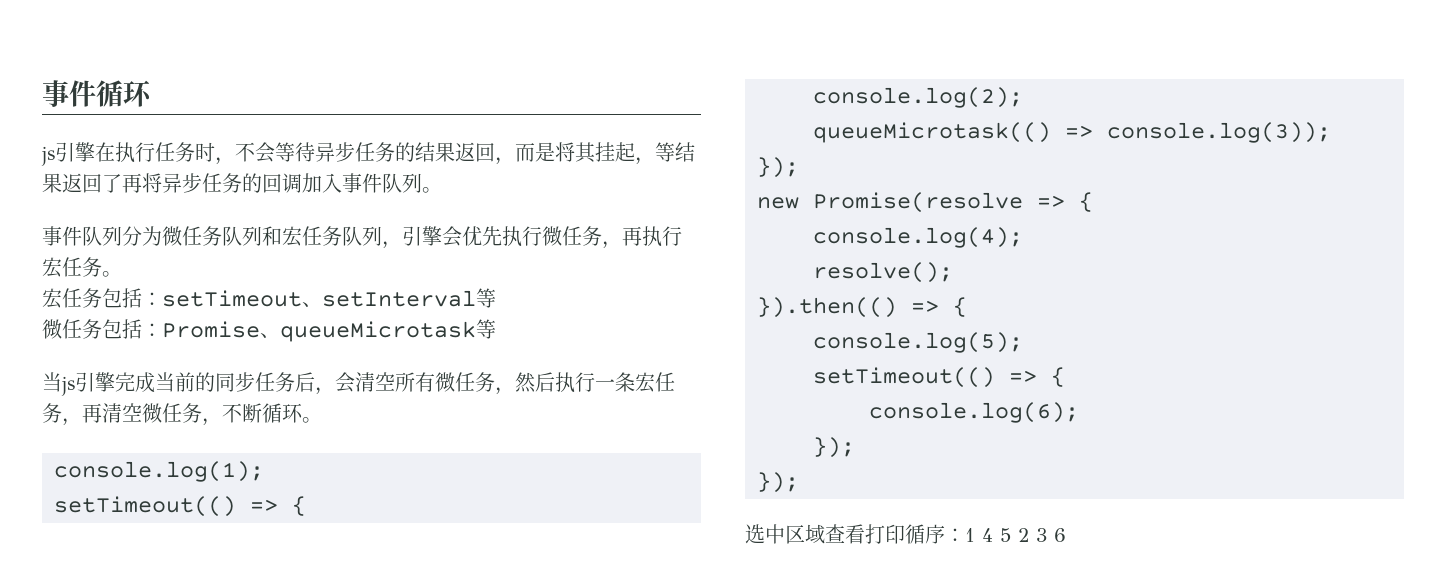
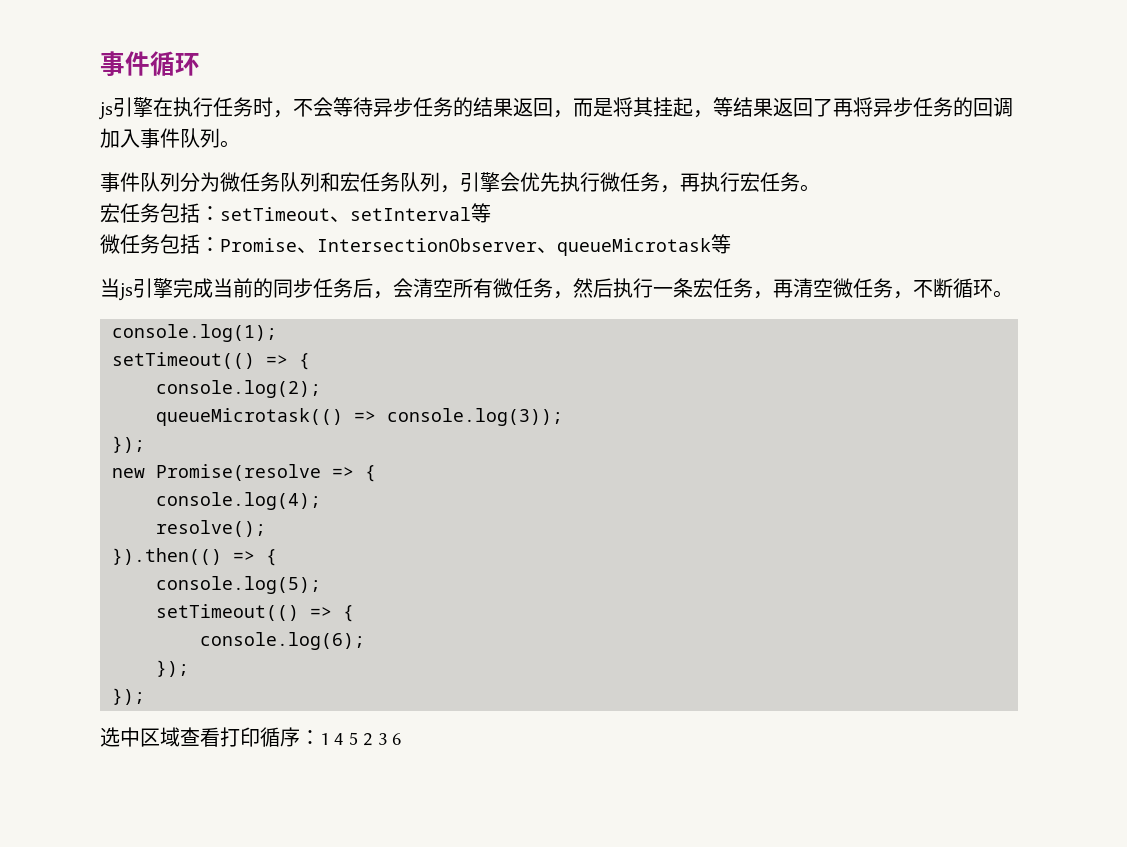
(280, 335) none -> [317,238,557,253] IntersectionObserver、

